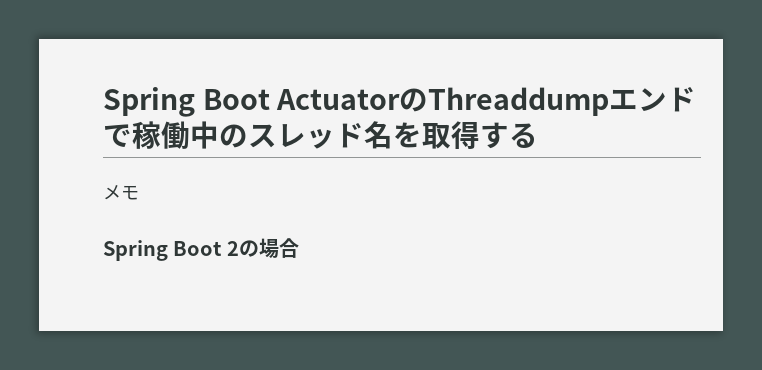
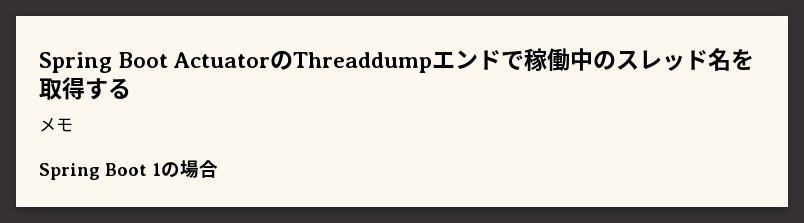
[226,241,239,256] 2 -> [152,163,161,176] 1

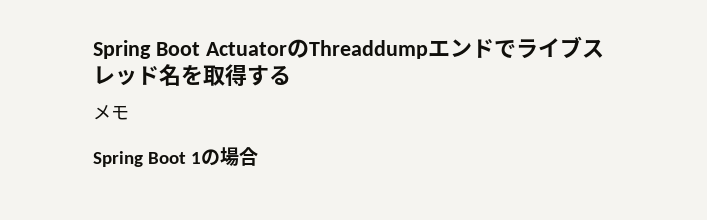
[524,48,617,72] 稼働中の -> [515,36,582,59] ライブ

